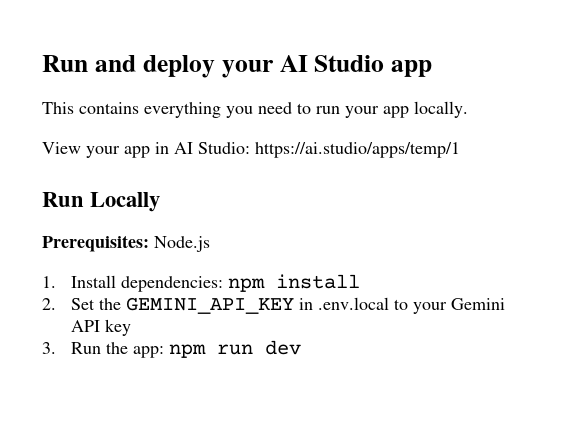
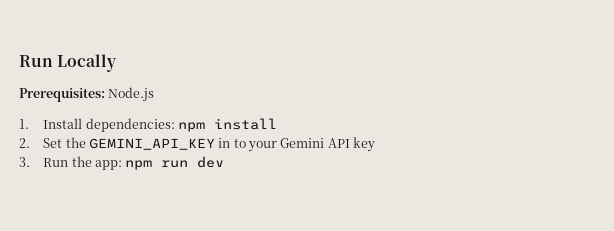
[42,55,433,78] [42,101,468,118] [42,142,460,158] [42,192,84,207] Run and deploy your AI Studio app // This contains everything you need to run your app locally. // View your app in AI Studio: https://ai.studio/apps/temp/1 // Run -> [19,55,53,67] Run
[317,297,389,310] .env.local -> (231, 143) none

